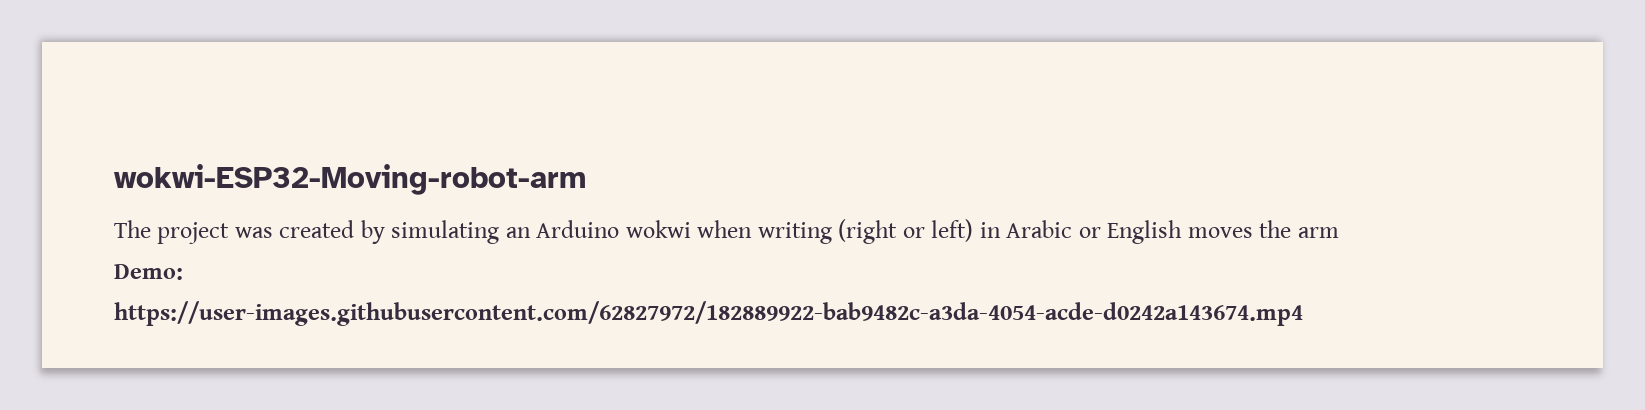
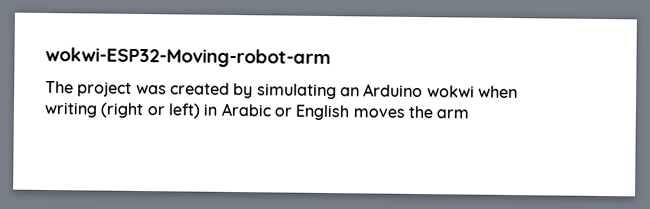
[114,264,183,280] [114,301,1303,326] // Demo: // https://user-images.githubusercontent.com/62827972/182889922-bab9482c-a3da-4054-acde-d0242a143674.mp4 -> (470, 114) none

